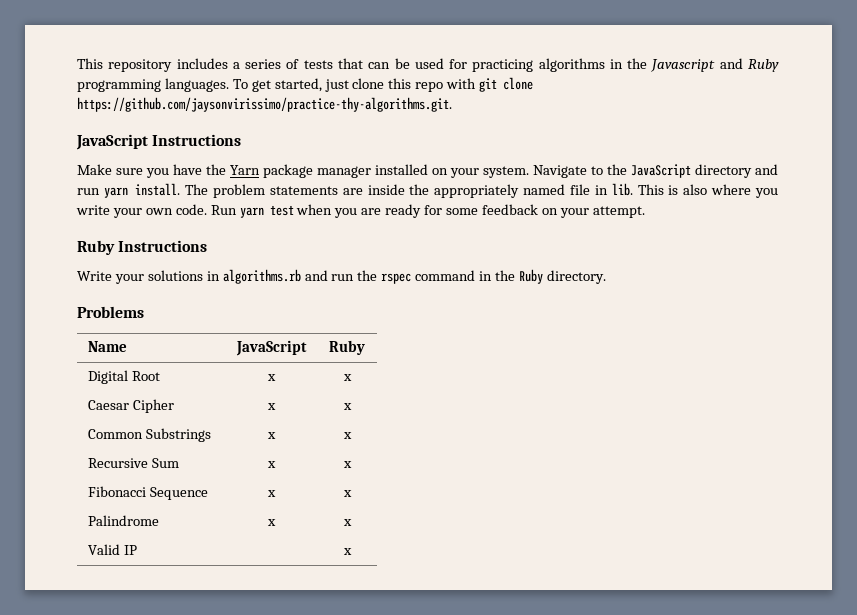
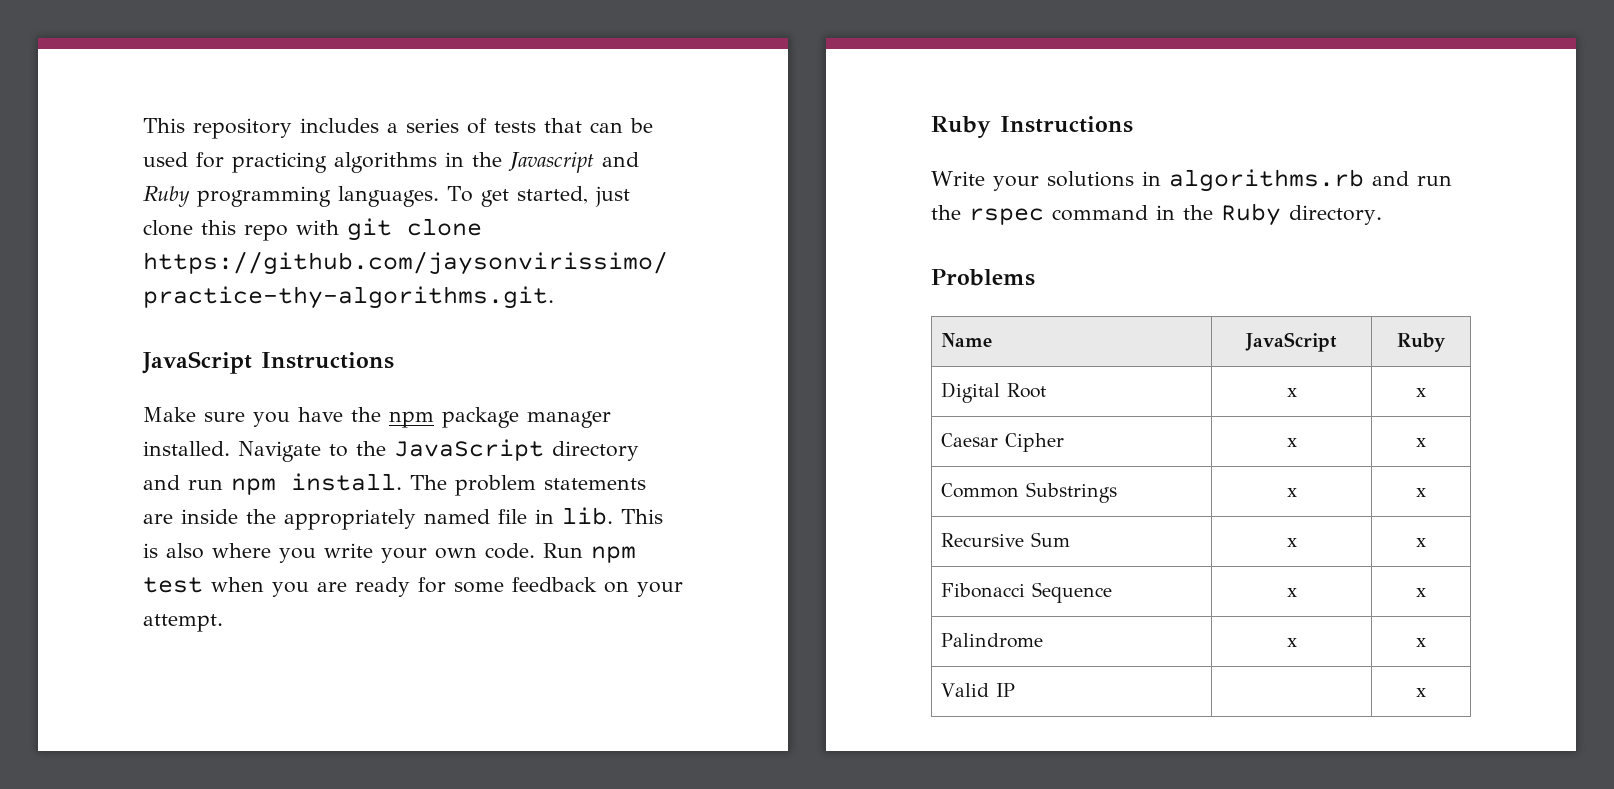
[230,165,260,175] Yarn -> [389,411,434,428] npm
[375,164,529,178] installed on your system. -> [143,441,230,456] installed.
[103,187,128,198] yarn -> [231,478,276,495] npm
[239,207,264,218] yarn -> [591,546,636,563] npm

